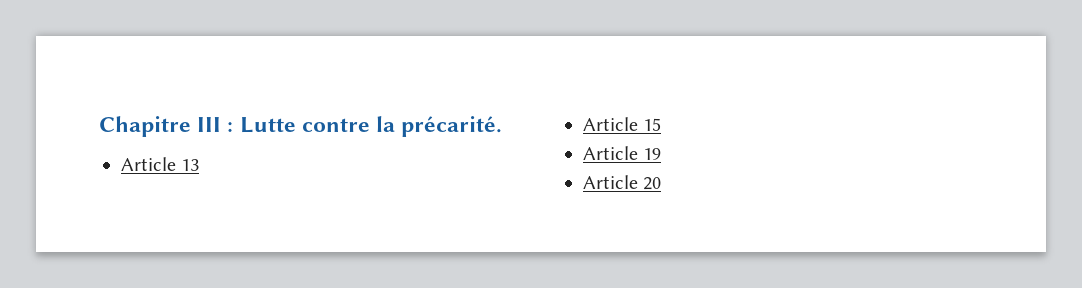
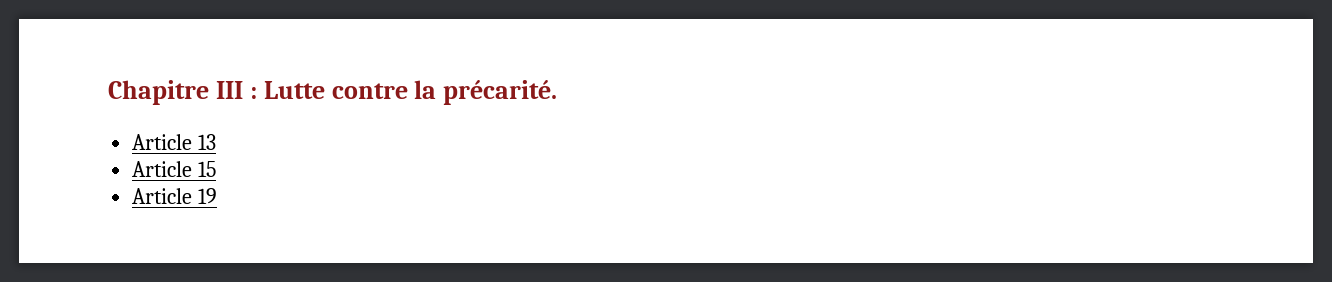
[583,175,662,190] // Article 20 -> (218, 196) none

